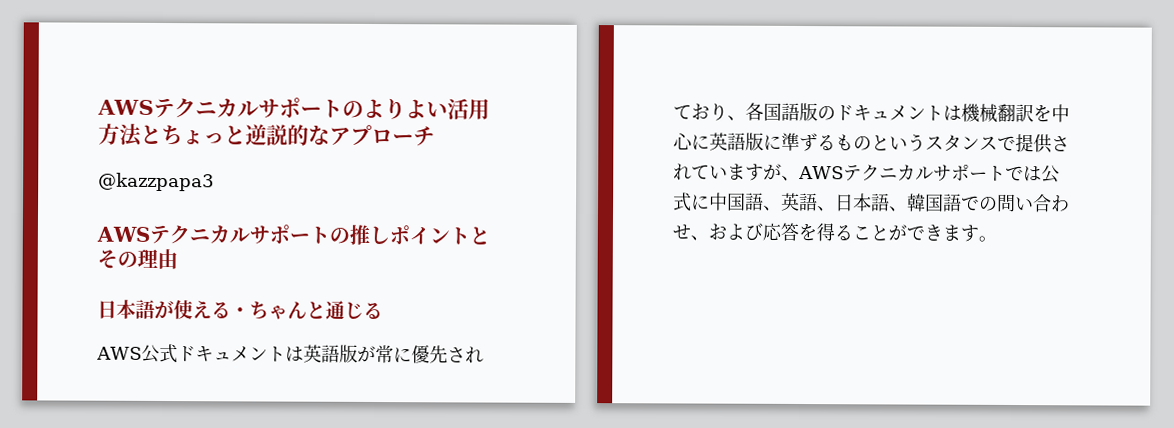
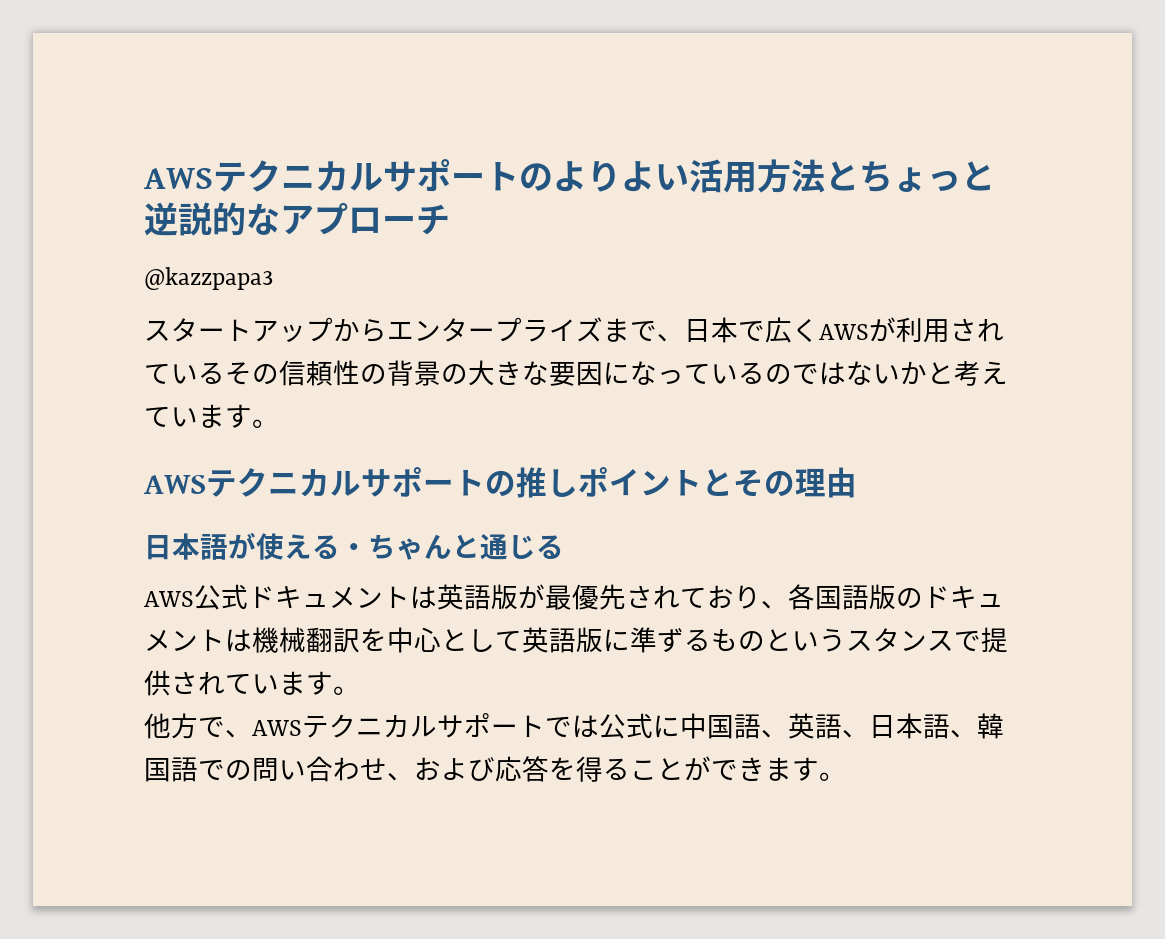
(214, 182) none -> [144,317,1004,343] [144,360,1008,386] [144,404,279,428] // スタートアップからエンタープライズまで、日本で広くAWSが利用されているその信頼性の背景の大きな要因になっているのではないかと考えています。
[374,344,412,364] 常に -> [545,585,572,610] 最
[691,134,710,150] に -> [441,629,522,652] として
[763,163,782,180] が -> [333,686,360,695] [144,713,225,739] 。 // 他方で

